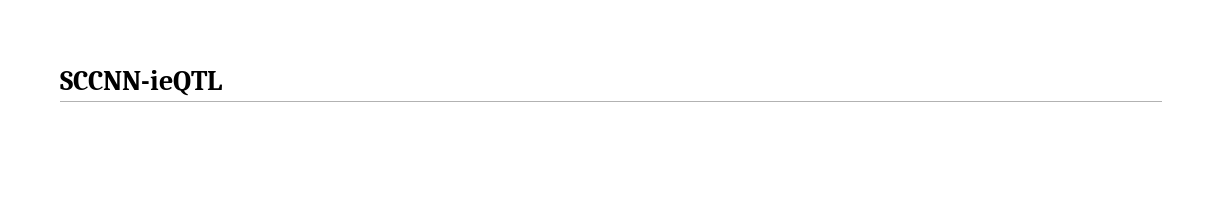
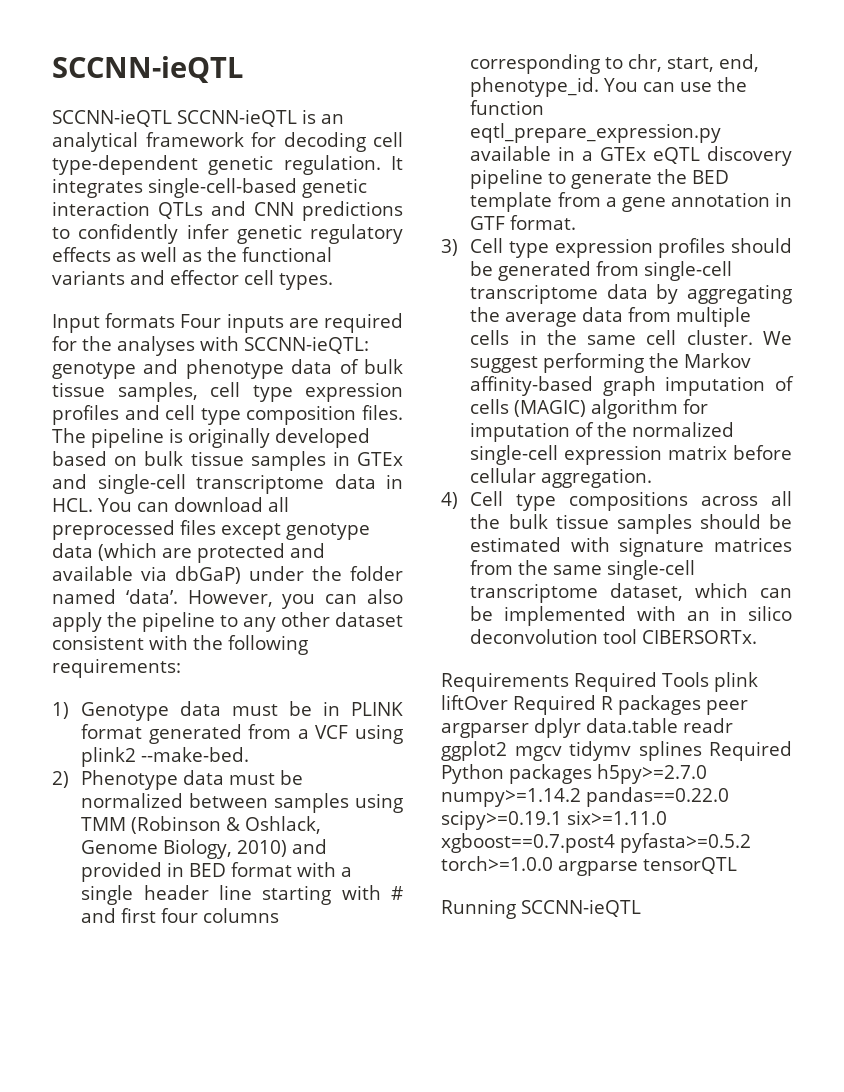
[60,70,222,96] SCCNN-ieQTL -> [52,56,243,83] [52,109,344,127] [52,132,403,152] [52,155,403,175] [52,178,367,198] [52,201,403,221] [52,224,403,244] [52,247,332,262] [52,270,333,290] [52,313,403,333] [52,336,369,356] [52,359,403,379] [52,382,403,402] [52,405,403,425] [52,428,370,448] [52,451,403,471] [52,474,403,494] [52,497,289,512] [52,520,370,540] [52,543,325,563] [52,566,403,584] [52,589,403,609] [52,612,403,632] [52,635,308,655] [52,658,181,678] [52,701,403,721] [81,724,404,744] [81,747,250,767] [52,770,304,790] [81,793,404,813] [81,816,322,834] [81,839,328,859] [81,862,353,882] [81,885,404,905] [81,908,280,923] [470,54,760,74] [470,77,748,97] [470,100,545,115] [470,123,722,143] [470,146,792,166] [470,169,730,189] [470,192,792,212] [470,215,577,230] [441,238,792,258] [470,261,733,281] [470,284,792,304] [470,307,752,327] [470,330,792,345] [470,353,752,373] [470,376,794,396] [470,399,709,419] [470,422,735,442] [470,445,792,465] [470,468,653,488] [441,491,792,511] [470,514,792,534] [470,537,792,557] [470,560,696,580] [470,583,792,603] [470,606,792,626] [470,629,758,644] [441,672,758,692] [441,695,748,715] [441,718,733,738] [441,741,792,761] [441,764,707,784] [441,787,729,807] [441,810,667,830] [441,833,751,853] [441,856,737,876] [441,899,641,919] SCCNN-ieQTL // SCCNN-ieQTL SCCNN-ieQTL is an analytical framework for decoding cell type-dependent genetic regulation. It integrates single-cell-based genetic interaction QTLs and CNN predictions to confidently infer genetic regulatory effects as well as the functional variants and effector cell types. // Input formats Four inputs are required for the analyses with SCCNN-ieQTL: genotype and phenotype data of bulk tissue samples, cell type expression profiles and cell type composition files. The pipeline is originally developed based on bulk tissue samples in GTEx and single-cell transcriptome data in HCL. You can download all preprocessed files except genotype data (which are protected and available via dbGaP) under the folder named ‘data’. However, you can also apply the pipeline to any other dataset consistent with the following requirements: // 1) Genotype data must be in PLINK format generated from a VCF using plink2 --make-bed. // 2) Phenotype data must be normalized between samples using TMM (Robinson & Oshlack, Genome Biology, 2010) and provided in BED format with a single header line starting with # and first four columns corresponding to chr, start, end, phenotype_id. You can use the function eqtl_prepare_expression.py available in a GTEx eQTL discovery pipeline to generate the BED template from a gene annotation in GTF format. // 3) Cell type expression profiles should be generated from single-cell transcriptome data by aggregating the average data from multiple cells in the same cell cluster. We suggest performing the Markov affinity-based graph imputation of cells (MAGIC) algorithm for imputation of the normalized single-cell expression matrix before cellular aggregation. // 4) Cell type compositions across all the bulk tissue samples should be estimated with signature matrices from the same single-cell transcriptome dataset, which can be implemented with an in silico deconvolution tool CIBERSORTx. // Requirements Required Tools plink liftOver Required R packages peer argparser dplyr data.table readr ggplot2 mgcv tidymv splines Required Python packages h5py>=2.7.0 numpy>=1.14.2 pandas==0.22.0 scipy>=0.19.1 six>=1.11.0 xgboost==0.7.post4 pyfasta>=0.5.2 torch>=1.0.0 argparse tensorQTL // Running SCCNN-ieQTL

